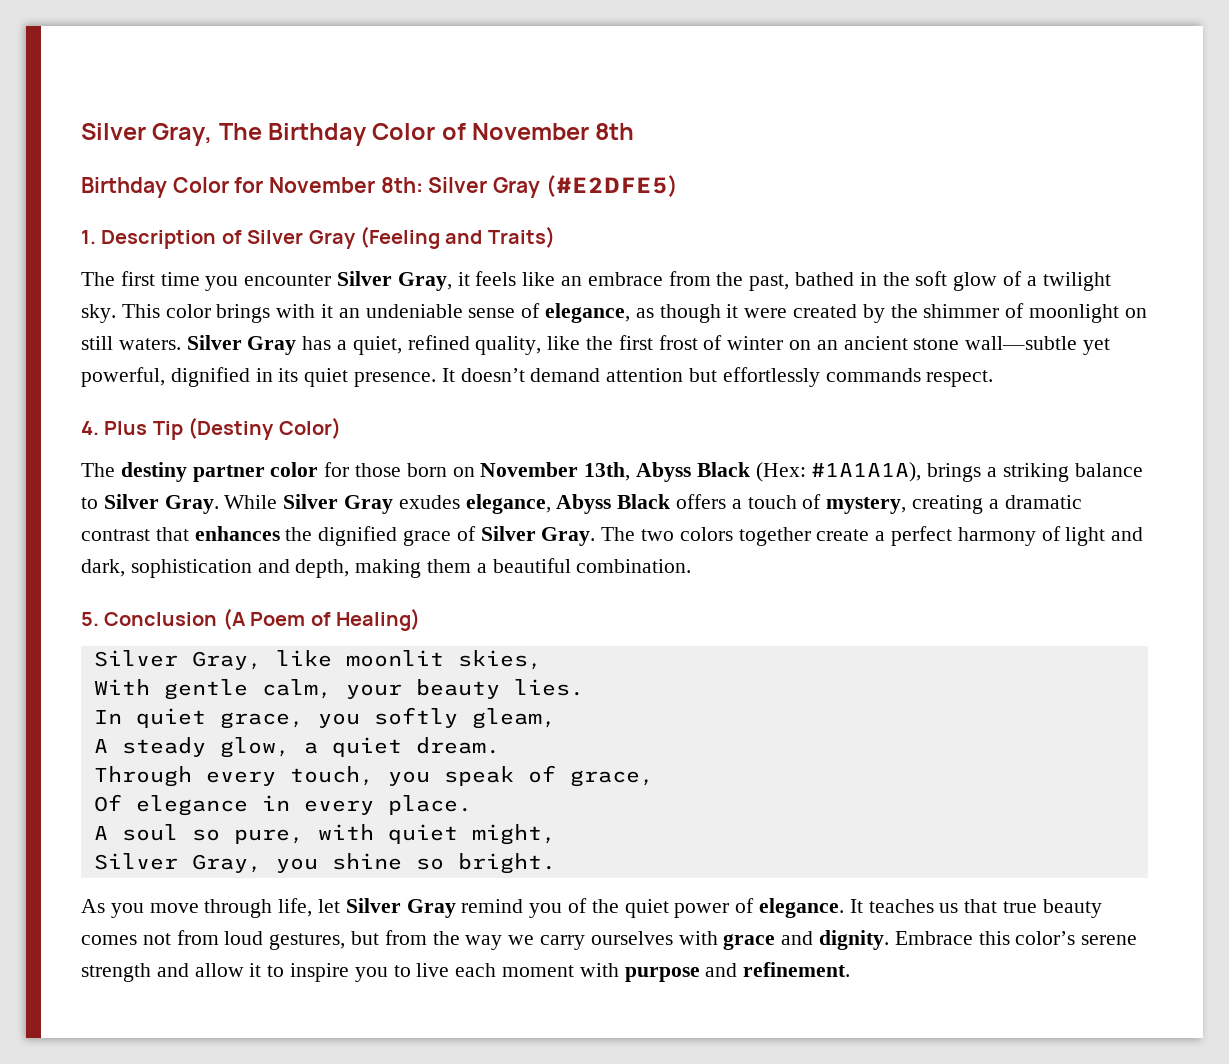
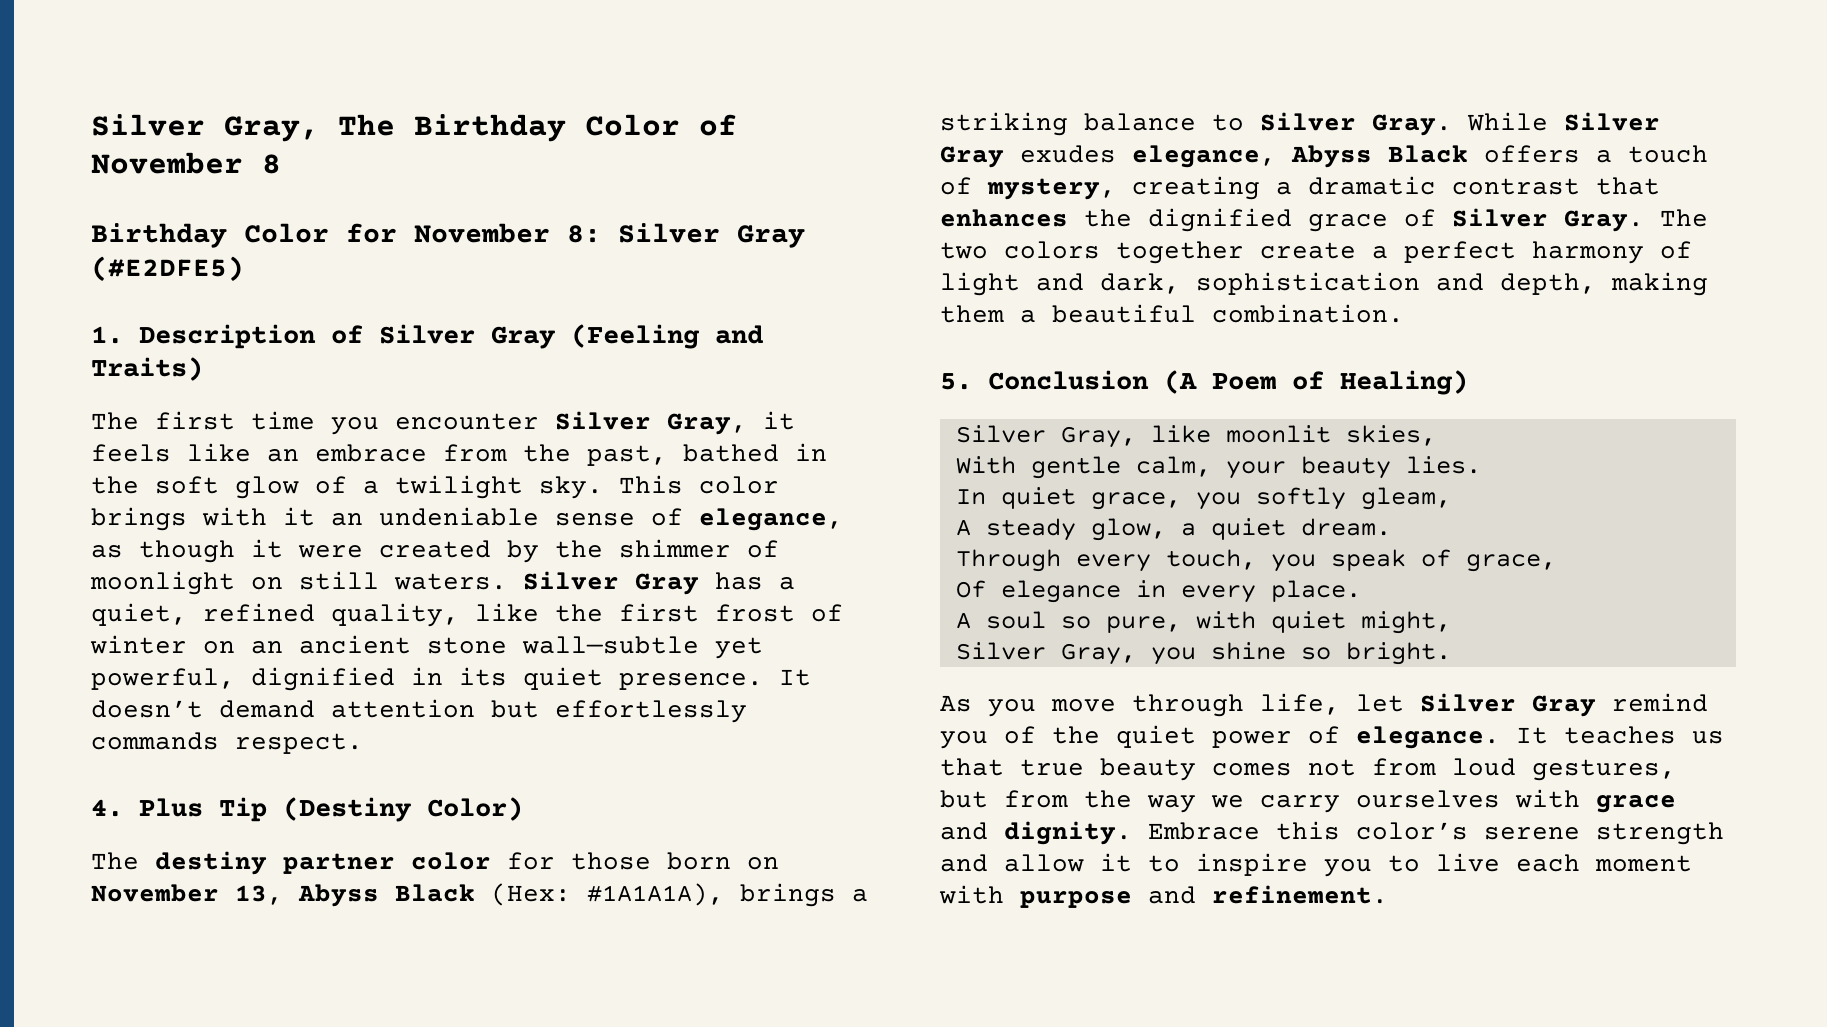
[595,123,635,140] 8th -> [262,154,281,174] 8
[380,177,423,193] 8th: -> [567,225,601,243] 8:
[584,462,631,481] 13th, -> [235,885,283,905] 13,

